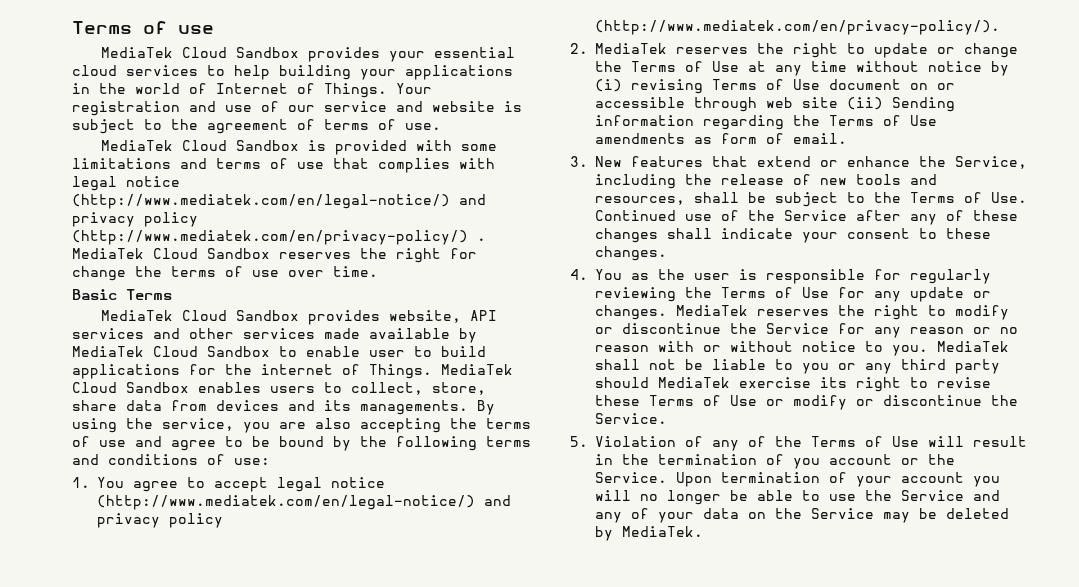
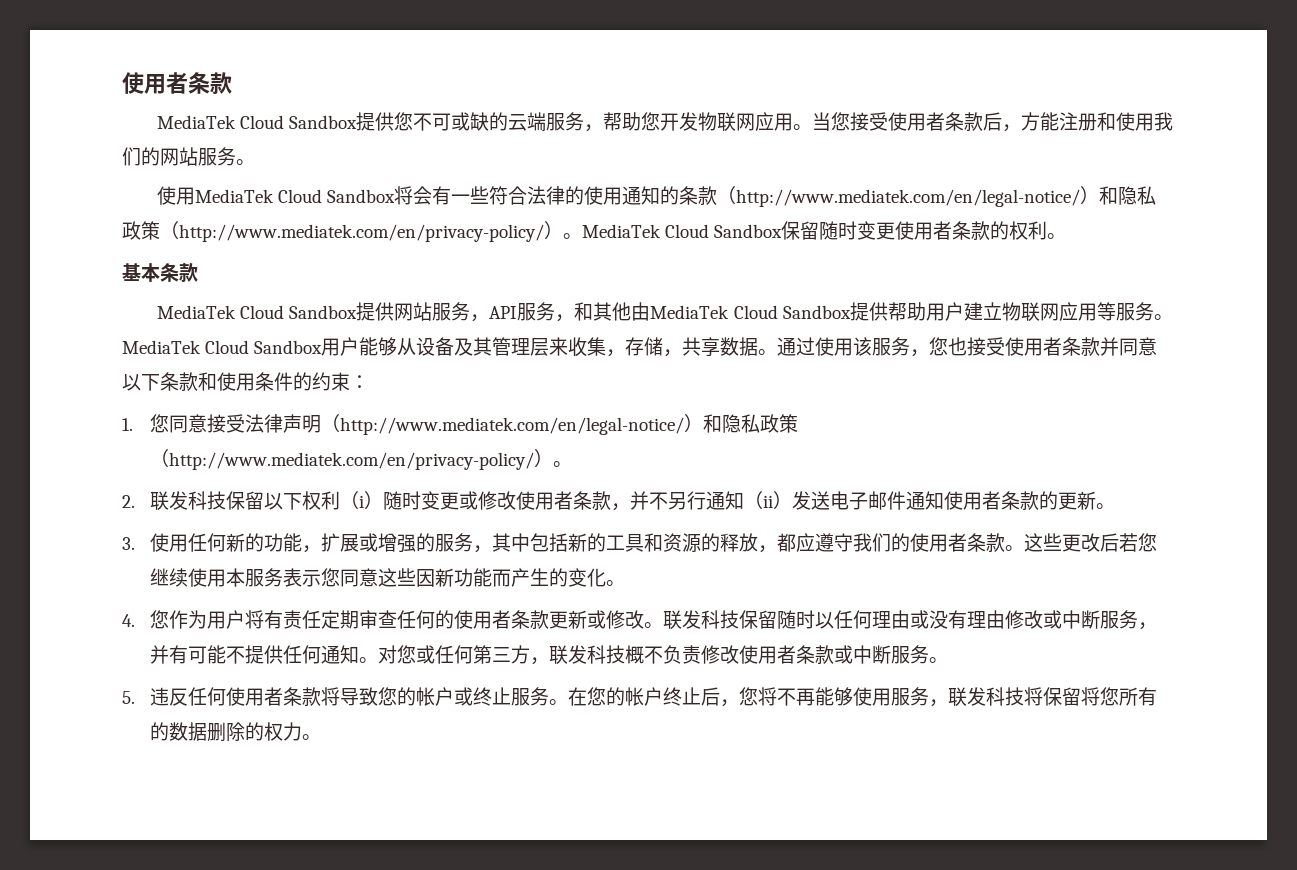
[72,21,214,34] [101,47,516,62] [72,65,513,80] [72,83,432,98] [72,101,522,116] [72,119,441,134] [101,140,498,155] [72,158,495,173] [72,176,180,191] [72,194,486,209] [72,212,198,227] [72,230,486,245] [72,248,477,263] [72,266,378,281] [72,289,172,300] [101,310,498,325] [72,328,477,343] [72,346,486,357] [72,364,513,379] [72,382,486,395] [72,400,495,415] [72,418,531,433] [72,436,531,451] [72,454,270,465] [72,477,385,492] [97,495,511,510] [97,513,223,528] [595,20,1000,35] [570,43,1018,58] [595,61,1009,76] [595,79,955,94] [595,97,955,112] [595,115,937,130] [595,133,847,144] [570,156,1027,169] [595,174,937,189] [595,192,1027,207] [595,210,1018,225] [595,228,991,243] [595,246,667,261] [570,269,991,284] [595,287,991,302] [595,305,1009,320] [595,323,1018,338] [595,341,1009,356] [595,359,1000,374] [595,377,991,392] [595,395,1018,410] [595,413,667,424] [570,436,1027,451] [595,454,955,469] [595,472,1000,487] [595,490,1000,505] [595,508,1009,523] [595,526,703,541] Terms of use // MediaTek Cloud Sandbox provides your essential cloud services to help building your applications in the world of Internet of Things. Your registration and use of our service and website is subject to the agreement of terms of use. // MediaTek Cloud Sandbox is provided with some limitations and terms of use that complies with legal notice (http://www.mediatek.com/en/legal-notice/) and privacy policy (http://www.mediatek.com/en/privacy-policy/) . MediaTek Cloud Sandbox reserves the right for change the terms of use over time. // Basic Terms // MediaTek Cloud Sandbox provides website, API services and other services made available by MediaTek Cloud Sandbox to enable user to build applications for the internet of Things. MediaTek Cloud Sandbox enables users to collect, store, share data from devices and its managements. By using the service, you are also accepting the terms of use and agree to be bound by the following terms and conditions of use: // 1. You agree to accept legal notice (http://www.mediatek.com/en/legal-notice/) and privacy policy (http://www.mediatek.com/en/privacy-policy/). // 2. MediaTek reserves the right to update or change the Terms of Use at any time without notice by (i) revising Terms of Use document on or accessible through web site (ii) Sending information regarding the Terms of Use amendments as form of email. // 3. New features that extend or enhance the Service, including the release of new tools and resources, shall be subject to the Terms of Use. Continued use of the Service after any of these changes shall indicate your consent to these changes. // 4. You as the user is responsible for regularly reviewing the Terms of Use for any update or changes. MediaTek reserves the right to modify or discontinue the Service for any reason or no reason with or without notice to you. MediaTek shall not be liable to you or any third party should MediaTek exercise its right to revise these Terms of Use or modify or discontinue the Service. // 5. Violation of any of the Terms of Use will result in the termination of you account or the Service. Upon termination of your account you will no longer be able to use the Service and any of your data on the Service may be deleted by MediaTek. -> [122,72,232,94] [157,112,1174,132] [122,147,255,166] [157,186,1157,207] [122,221,1067,242] [122,262,198,282] [157,302,1173,322] [122,337,1158,357] [122,372,369,391] [122,414,798,435] [149,449,572,470] [122,491,1115,511] [122,533,1157,553] [149,568,625,587] [122,610,1157,630] [149,645,948,665] [122,687,1157,707] [149,722,321,742] 使用者条款 // MediaTek Cloud Sandbox提供您不可或缺的云端服务，帮助您开发物联网应用。当您接受使用者条款后，方能注册和使用我们的网站服务。 // 使用MediaTek Cloud Sandbox将会有一些符合法律的使用通知的条款（http://www.mediatek.com/en/legal-notice/）和隐私政策（http://www.mediatek.com/en/privacy-policy/）。MediaTek Cloud Sandbox保留随时变更使用者条款的权利。 // 基本条款 // MediaTek Cloud Sandbox提供网站服务，API服务，和其他由MediaTek Cloud Sandbox提供帮助用户建立物联网应用等服务。MediaTek Cloud Sandbox用户能够从设备及其管理层来收集，存储，共享数据。通过使用该服务，您也接受使用者条款并同意以下条款和使用条件的约束： // 1.您同意接受法律声明（http://www.mediatek.com/en/legal-notice/）和隐私政策（http://www.mediatek.com/en/privacy-policy/）。 // 2.联发科技保留以下权利（i）随时变更或修改使用者条款，并不另行通知（ii）发送电子邮件通知使用者条款的更新。 // 3.使用任何新的功能，扩展或增强的服务，其中包括新的工具和资源的释放，都应遵守我们的使用者条款。这些更改后若您继续使用本服务表示您同意这些因新功能而产生的变化。 // 4.您作为用户将有责任定期审查任何的使用者条款更新或修改。联发科技保留随时以任何理由或没有理由修改或中断服务，并有可能不提供任何通知。对您或任何第三方，联发科技概不负责修改使用者条款或中断服务。 // 5.违反任何使用者条款将导致您的帐户或终止服务。在您的帐户终止后，您将不再能够使用服务，联发科技将保留将您所有的数据删除的权力。

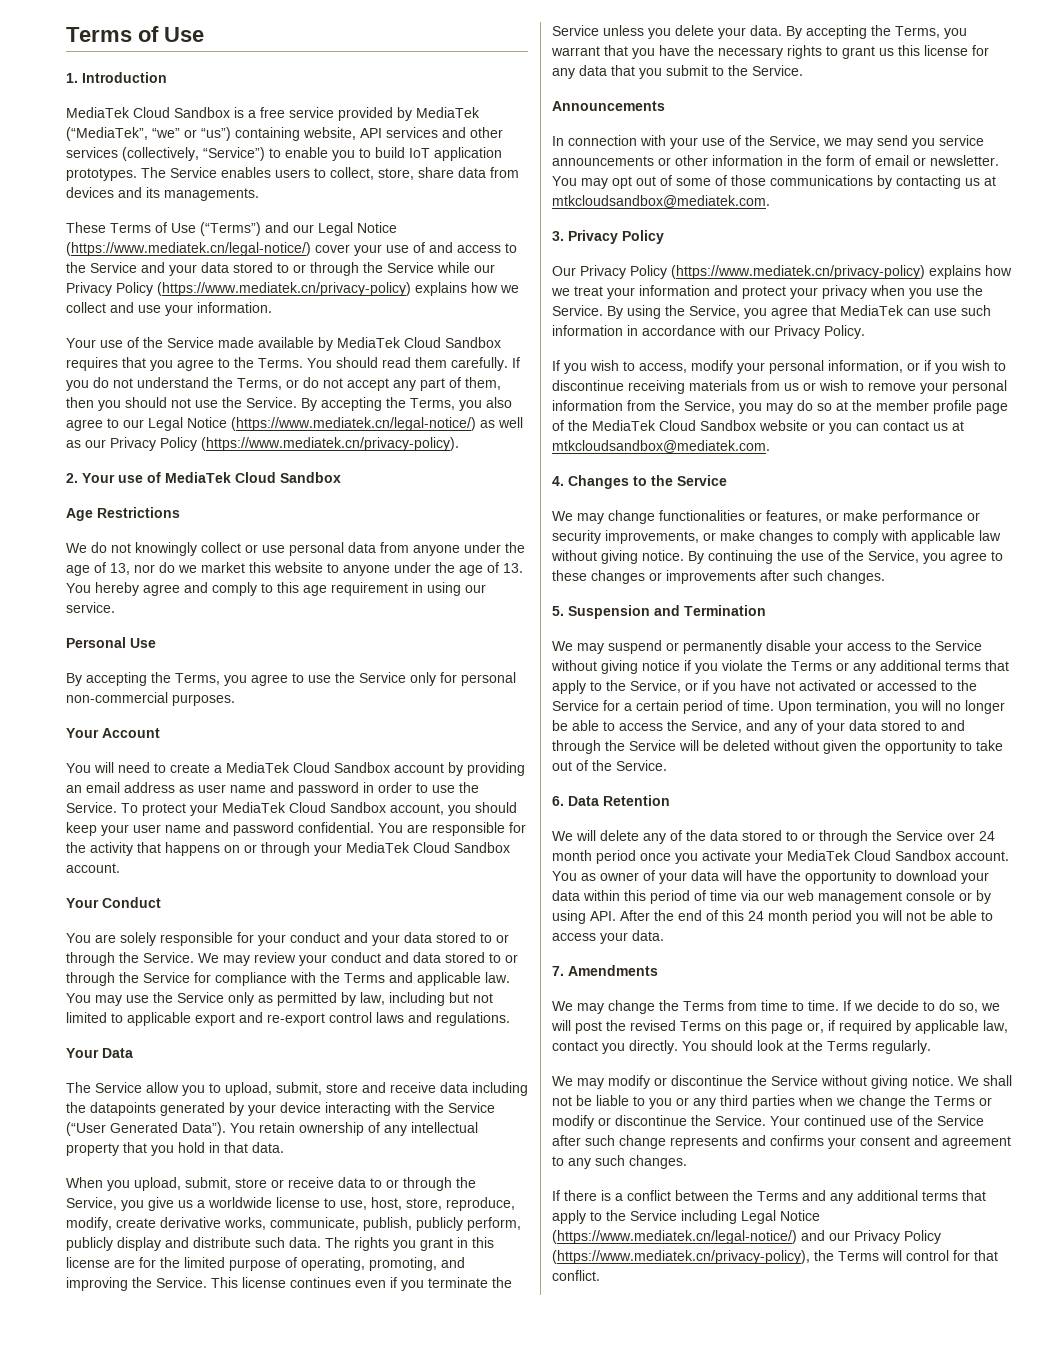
[122,72,232,94] [157,112,1174,132] [122,147,255,166] [157,186,1157,207] [122,221,1067,242] [122,262,198,282] [157,302,1173,322] [122,337,1158,357] [122,372,369,391] [122,414,798,435] [149,449,572,470] [122,491,1115,511] [122,533,1157,553] [149,568,625,587] [122,610,1157,630] [149,645,948,665] [122,687,1157,707] [149,722,321,742] 使用者条款 // MediaTek Cloud Sandbox提供您不可或缺的云端服务，帮助您开发物联网应用。当您接受使用者条款后，方能注册和使用我们的网站服务。 // 使用MediaTek Cloud Sandbox将会有一些符合法律的使用通知的条款（http://www.mediatek.com/en/legal-notice/）和隐私政策（http://www.mediatek.com/en/privacy-policy/）。MediaTek Cloud Sandbox保留随时变更使用者条款的权利。 // 基本条款 // MediaTek Cloud Sandbox提供网站服务，API服务，和其他由MediaTek Cloud Sandbox提供帮助用户建立物联网应用等服务。MediaTek Cloud Sandbox用户能够从设备及其管理层来收集，存储，共享数据。通过使用该服务，您也接受使用者条款并同意以下条款和使用条件的约束： // 1.您同意接受法律声明（http://www.mediatek.com/en/legal-notice/）和隐私政策（http://www.mediatek.com/en/privacy-policy/）。 // 2.联发科技保留以下权利（i）随时变更或修改使用者条款，并不另行通知（ii）发送电子邮件通知使用者条款的更新。 // 3.使用任何新的功能，扩展或增强的服务，其中包括新的工具和资源的释放，都应遵守我们的使用者条款。这些更改后若您继续使用本服务表示您同意这些因新功能而产生的变化。 // 4.您作为用户将有责任定期审查任何的使用者条款更新或修改。联发科技保留随时以任何理由或没有理由修改或中断服务，并有可能不提供任何通知。对您或任何第三方，联发科技概不负责修改使用者条款或中断服务。 // 5.违反任何使用者条款将导致您的帐户或终止服务。在您的帐户终止后，您将不再能够使用服务，联发科技将保留将您所有的数据删除的权力。 -> [66,26,204,42] [66,72,167,83] [66,107,480,121] [66,127,503,141] [66,147,502,161] [66,167,519,181] [66,187,259,201] [66,222,397,236] [66,242,517,256] [66,262,495,276] [66,282,519,296] [66,302,272,316] [66,337,501,351] [66,357,520,371] [66,377,501,391] [66,397,512,411] [66,417,523,431] [66,437,459,451] [66,472,341,483] [66,507,180,521] [66,542,525,556] [66,562,523,576] [66,582,486,596] [66,602,115,613] [66,637,156,648] [66,672,516,686] [66,692,235,706] [66,728,160,738] [66,762,525,776] [66,782,479,796] [66,802,517,816] [66,822,526,836] [66,842,510,856] [66,863,120,873] [66,897,161,908] [66,932,509,946] [66,952,518,966] [66,972,510,986] [66,992,493,1006] [66,1012,510,1026] [66,1048,133,1058] [66,1082,528,1096] [66,1102,495,1116] [66,1122,478,1136] [66,1142,284,1156] [66,1177,476,1191] [66,1197,515,1211] [66,1217,521,1231] [66,1237,494,1251] [66,1257,465,1271] [66,1277,512,1291] [552,25,967,39] [551,45,989,59] [552,65,803,79] [552,101,665,111] [552,135,984,149] [552,155,999,166] [552,175,996,189] [552,195,770,208] [552,230,664,244] [552,265,1012,279] [551,285,983,299] [552,305,991,319] [552,325,865,339] [552,360,1006,374] [552,380,1007,394] [552,400,1008,414] [552,420,964,434] [552,440,770,453] [552,475,727,489] [552,510,980,524] [552,530,1001,544] [551,550,1003,564] [552,570,885,584] [552,605,766,619] [552,640,982,654] [551,660,1009,674] [552,680,977,694] [552,700,1005,714] [552,720,965,734] [552,740,1003,754] [552,760,667,771] [552,795,670,806] [552,830,995,844] [552,850,1009,864] [552,870,989,884] [552,890,991,904] [552,910,993,924] [552,930,664,944] [552,965,658,976] [552,1000,1000,1014] [551,1020,1008,1034] [552,1040,931,1054] [552,1075,1012,1089] [552,1095,992,1109] [552,1115,984,1129] [552,1135,1011,1149] [552,1155,687,1169] [552,1190,986,1204] [552,1210,820,1224] [552,1230,941,1244] [552,1250,998,1264] [552,1270,600,1281] Terms of Use // 1. Introduction // MediaTek Cloud Sandbox is a free service provided by MediaTek (“MediaTek”, “we” or “us”) containing website, API services and other services (collectively, “Service”) to enable you to build IoT application prototypes. The Service enables users to collect, store, share data from devices and its managements. // These Terms of Use (“Terms”) and our Legal Notice (https://www.mediatek.cn/legal-notice/) cover your use of and access to the Service and your data stored to or through the Service while our Privacy Policy (https://www.mediatek.cn/privacy-policy) explains how we collect and use your information. // Your use of the Service made available by MediaTek Cloud Sandbox requires that you agree to the Terms. You should read them carefully. If you do not understand the Terms, or do not accept any part of them, then you should not use the Service. By accepting the Terms, you also agree to our Legal Notice (https://www.mediatek.cn/legal-notice/) as well as our Privacy Policy (https://www.mediatek.cn/privacy-policy). // 2. Your use of MediaTek Cloud Sandbox // Age Restrictions // We do not knowingly collect or use personal data from anyone under the age of 13, nor do we market this website to anyone under the age of 13. You hereby agree and comply to this age requirement in using our service. // Personal Use // By accepting the Terms, you agree to use the Service only for personal non-commercial purposes. // Your Account // You will need to create a MediaTek Cloud Sandbox account by providing an email address as user name and password in order to use the Service. To protect your MediaTek Cloud Sandbox account, you should keep your user name and password confidential. You are responsible for the activity that happens on or through your MediaTek Cloud Sandbox account. // Your Conduct // You are solely responsible for your conduct and your data stored to or through the Service. We may review your conduct and data stored to or through the Service for compliance with the Terms and applicable law. You may use the Service only as permitted by law, including but not limited to applicable export and re-export control laws and regulations. // Your Data // The Service allow you to upload, submit, store and receive data including the datapoints generated by your device interacting with the Service (“User Generated Data”). You retain ownership of any intellectual property that you hold in that data. // When you upload, submit, store or receive data to or through the Service, you give us a worldwide license to use, host, store, reproduce, modify, create derivative works, communicate, publish, publicly perform, publicly display and distribute such data. The rights you grant in this license are for the limited purpose of operating, promoting, and improving the Service. This license continues even if you terminate the Service unless you delete your data. By accepting the Terms, you warrant that you have the necessary rights to grant us this license for any data that you submit to the Service. // Announcements // In connection with your use of the Service, we may send you service announcements or other information in the form of email or newsletter. You may opt out of some of those communications by contacting us at mtkcloudsandbox@mediatek.com. // 3. Privacy Policy // Our Privacy Policy (https://www.mediatek.cn/privacy-policy) explains how we treat your information and protect your privacy when you use the Service. By using the Service, you agree that MediaTek can use such information in accordance with our Privacy Policy. // If you wish to access, modify your personal information, or if you wish to discontinue receiving materials from us or wish to remove your personal information from the Service, you may do so at the member profile page of the MediaTek Cloud Sandbox website or you can contact us at mtkcloudsandbox@mediatek.com. // 4. Changes to the Service // We may change functionalities or features, or make performance or security improvements, or make changes to comply with applicable law without giving notice. By continuing the use of the Service, you agree to these changes or improvements after such changes. // 5. Suspension and Termination // We may suspend or permanently disable your access to the Service without giving notice if you violate the Terms or any additional terms that apply to the Service, or if you have not activated or accessed to the Service for a certain period of time. Upon termination, you will no longer be able to access the Service, and any of your data stored to and through the Service will be deleted without given the opportunity to take out of the Service. // 6. Data Retention // We will delete any of the data stored to or through the Service over 24 month period once you activate your MediaTek Cloud Sandbox account. You as owner of your data will have the opportunity to download your data within this period of time via our web management console or by using API. After the end of this 24 month period you will not be able to access your data. // 7. Amendments // We may change the Terms from time to time. If we decide to do so, we will post the revised Terms on this page or, if required by applicable law, contact you directly. You should look at the Terms regularly. // We may modify or discontinue the Service without giving notice. We shall not be liable to you or any third parties when we change the Terms or modify or discontinue the Service. Your continued use of the Service after such change represents and confirms your consent and agreement to any such changes. // If there is a conflict between the Terms and any additional terms that apply to the Service including Legal Notice (https://www.mediatek.cn/legal-notice/) and our Privacy Policy (https://www.mediatek.cn/privacy-policy), the Terms will control for that conflict.

